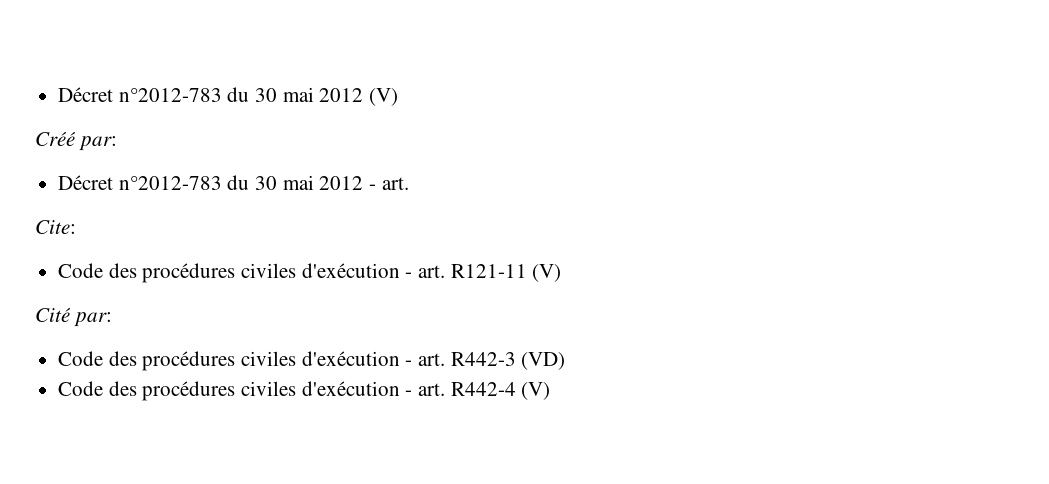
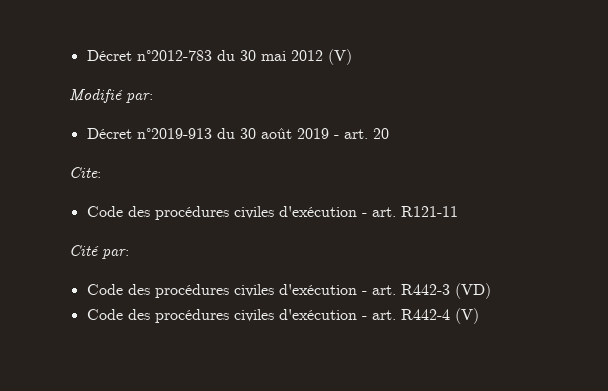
[35,132,76,146] Créé -> [69,89,123,103] Modifié
[118,175,409,190] n°2012-783 du 30 mai 2012 - art. -> [136,128,389,139] n°2019-913 du 30 août 2019 - art. 20
[532,264,562,282] (V) -> (458, 211) none

